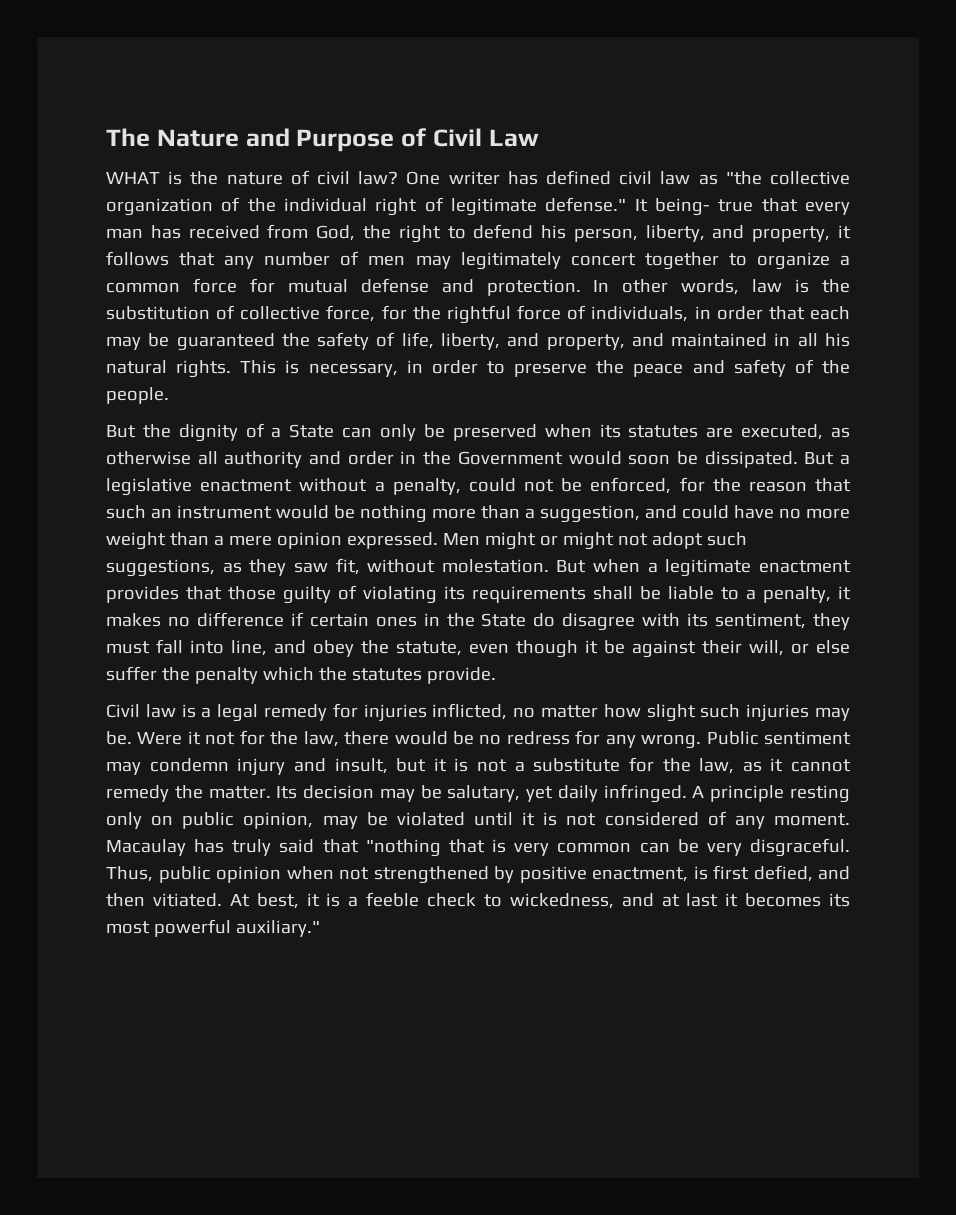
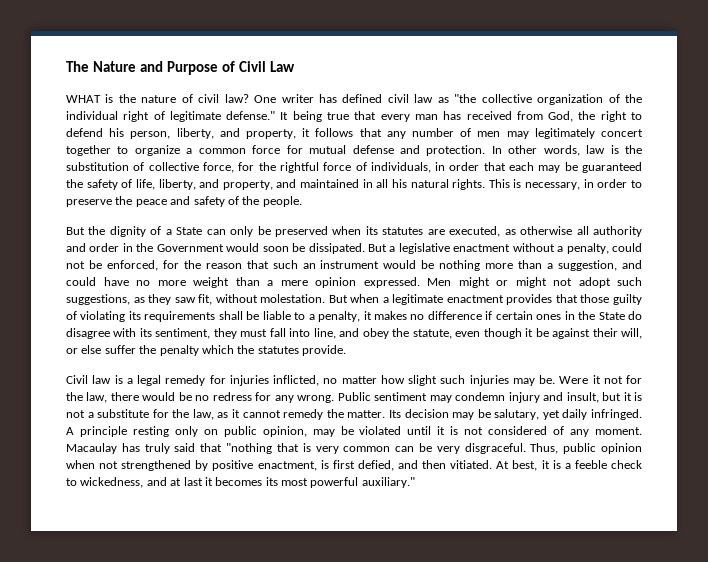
[655,198,710,216] being- -> [292,111,322,122] being

